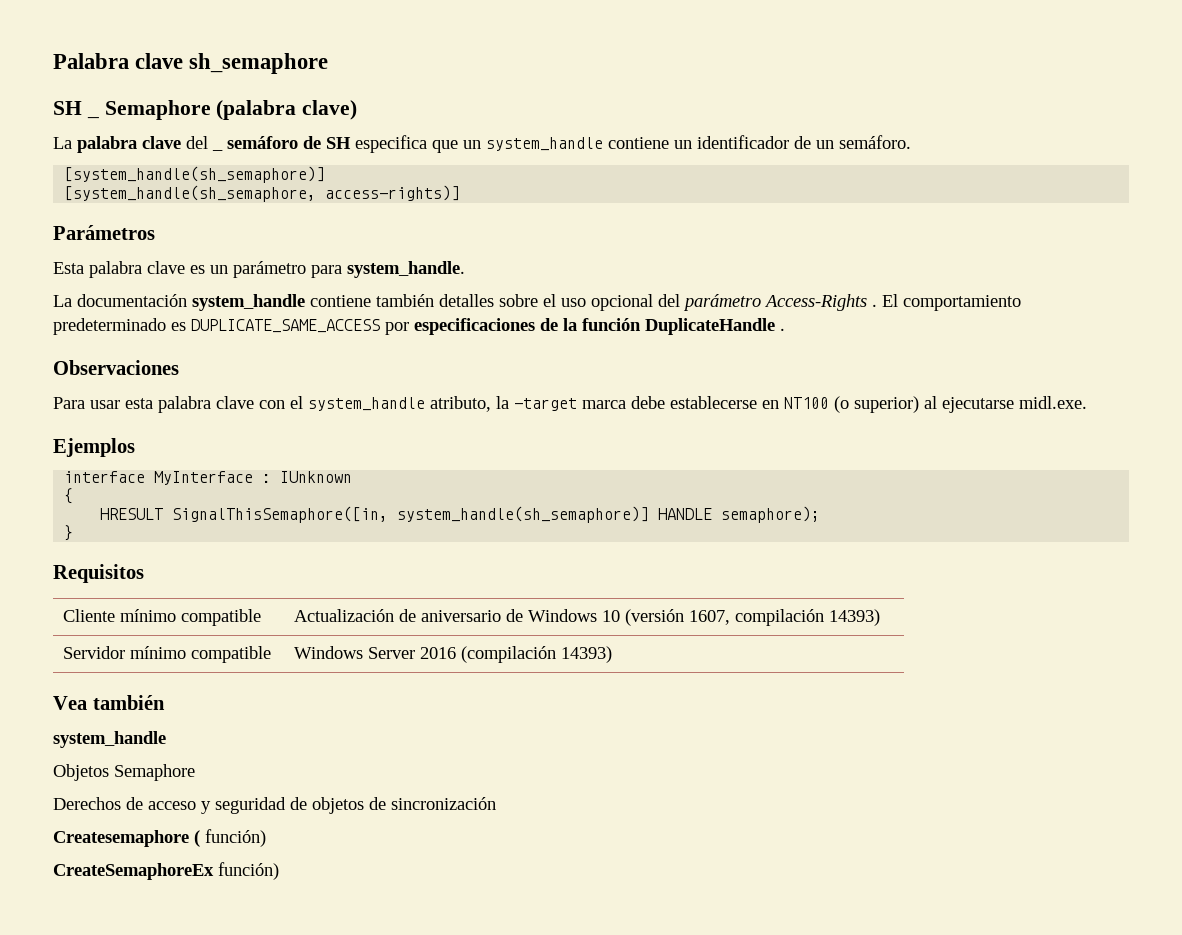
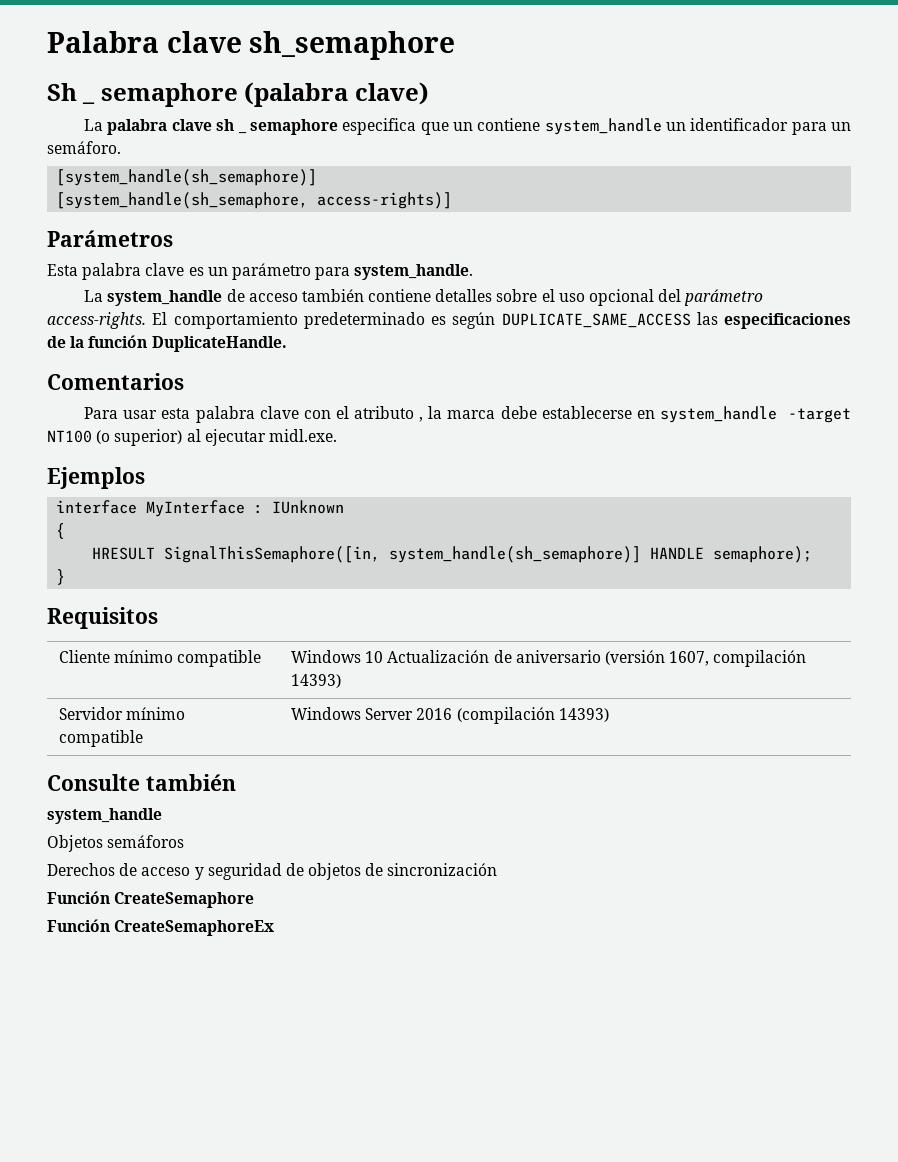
[53,101,82,115] [86,100,211,120] SH _ Semaphore -> [47,83,77,101] [82,83,238,107] Sh _ semaphore
[186,136,208,149] [212,149,223,151] [227,136,351,149] del _ semáforo de SH -> [216,119,235,131] [237,119,338,135] sh _ semaphore
[486,137,669,151] system_handle contiene -> [477,118,662,135] contiene system_handle
[794,136,811,149] de -> [791,122,827,135] para
[77,294,434,311] documentación system_handle contiene también -> [107,289,432,306] system_handle de acceso también contiene
[764,294,877,311] Access-Rights . -> [47,312,146,329] access-rights.
[191,319,409,335] DUPLICATE_SAME_ACCESS por -> [452,312,718,329] según DUPLICATE_SAME_ACCESS las
[645,318,785,335] [53,360,179,375] DuplicateHandle . // Observaciones -> [151,336,287,352] [47,373,184,390] DuplicateHandle. // Comentarios
[308,396,577,412] system_handle atributo, la -target -> [354,406,443,422] atributo , la
(779, 404) none -> [659,406,851,423] system_handle -target
[942,397,1014,413] ejecutarse -> [204,429,266,446] ejecutar
(261, 617) none -> [291,650,384,663] Windows 10
[505,609,620,622] de Windows 10 -> (601, 656) none
[53,696,87,710] Vea -> [47,774,140,791] Consulte
[114,764,195,781] Semaphore -> [107,835,185,848] semáforos
[53,829,266,847] [53,862,279,880] Createsemaphore ( función) // CreateSemaphoreEx función) -> [47,891,255,908] [47,919,275,936] Función CreateSemaphore // Función CreateSemaphoreEx

